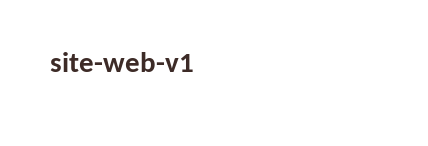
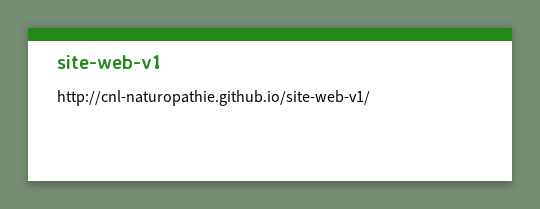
(194, 62) none -> [57,90,370,106] // http://cnl-naturopathie.github.io/site-web-v1/

